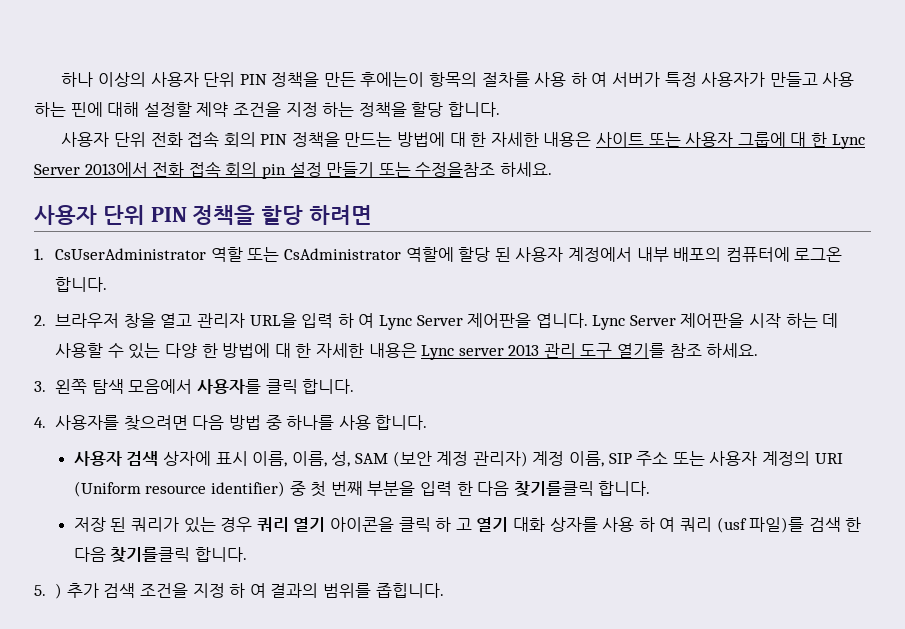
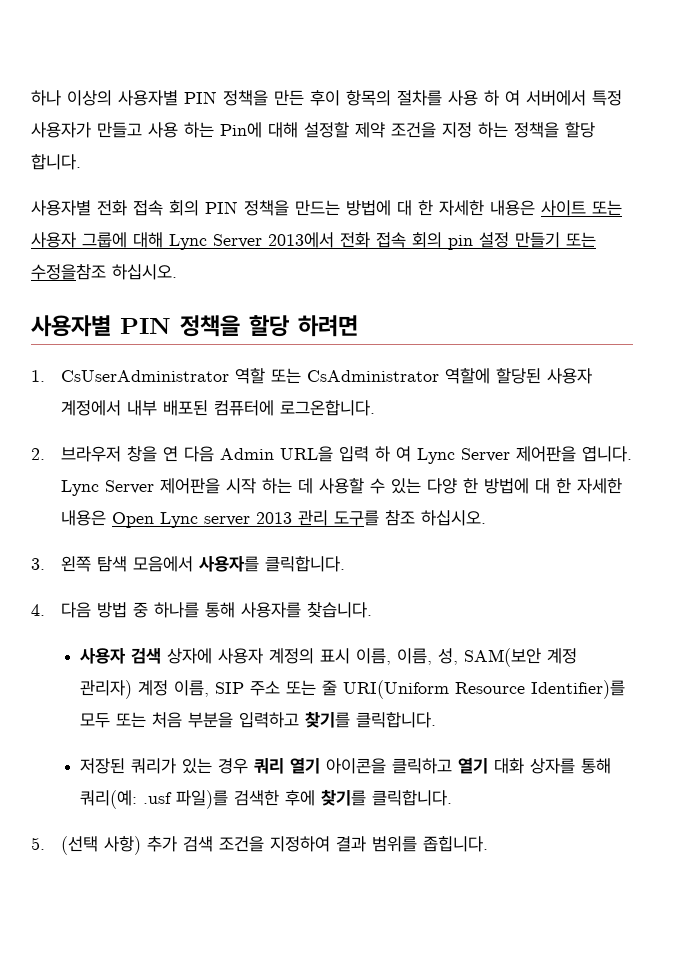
[150,72,236,87] 사용자 단위 -> [118,90,178,106] 사용자별
[360,72,425,87] 후에는이 -> [310,90,340,106] 후이
[612,72,661,87] 서버가 -> [526,90,586,106] 서버에서
[70,102,103,117] 핀에 -> [220,122,262,138] Pin에
[61,132,146,147] 사용자 단위 -> [31,200,91,216] 사용자별
[790,132,827,147] 대 한 -> [133,232,163,248] 대해
[499,162,552,177] [34,205,145,225] 하세요. // 사용자 단위 -> [112,264,177,280] [31,315,111,337] 하십시오. // 사용자별
[458,247,511,262] 할당 된 -> [496,368,542,384] 할당된
[673,247,843,262] [55,277,108,292] 배포의 컴퓨터에 로그온 합니다. -> [163,400,376,416] 배포된 컴퓨터에 로그온합니다.
[160,313,245,328] 열고 관리자 -> [163,446,275,462] 연 다음 Admin
(417, 350) none -> [112,512,155,528] Open
[580,343,759,358] 도구 열기를 참조 하세요. -> [334,510,487,526] 도구를 참조 하십시오.
[265,379,355,394] 클릭 합니다. -> [265,556,346,572] 클릭합니다.
[55,415,188,431] 사용자를 찾으려면 -> (45, 610) none
[338,415,428,430] 사용 합니다. -> [205,602,373,618] 통해 사용자를 찾습니다.
(212, 458) none -> [218,648,315,664] 사용자 계정의
[355,451,432,467] SAM (보안 -> [464,648,542,667] SAM(보안
[709,451,843,466] [73,481,651,497] [73,517,127,532] 사용자 계정의 URI (Uniform resource identifier) 중 첫 번째 부분을 입력 한 다음 찾기를클릭 합니다. // 저장 된 -> [322,680,626,699] [80,711,437,728] [80,758,126,774] 줄 URI(Uniform Resource Identifier)를 모두 또는 처음 부분을 입력하고 찾기를 클릭합니다. // 저장된
[398,517,862,533] [73,547,248,563] 클릭 하 고 열기 대화 상자를 사용 하 여 쿼리 (usf 파일)를 검색 한 다음 찾기를클릭 합니다. -> [392,758,612,774] [80,789,453,809] 클릭하고 열기 대화 상자를 통해 쿼리(예: .usf 파일)를 검색한 후에 찾기를 클릭합니다.
[55,583,63,599] ) -> [61,836,142,855] (선택 사항)
[192,583,319,598] 지정 하 여 결과의 -> [270,836,367,852] 지정하여 결과

